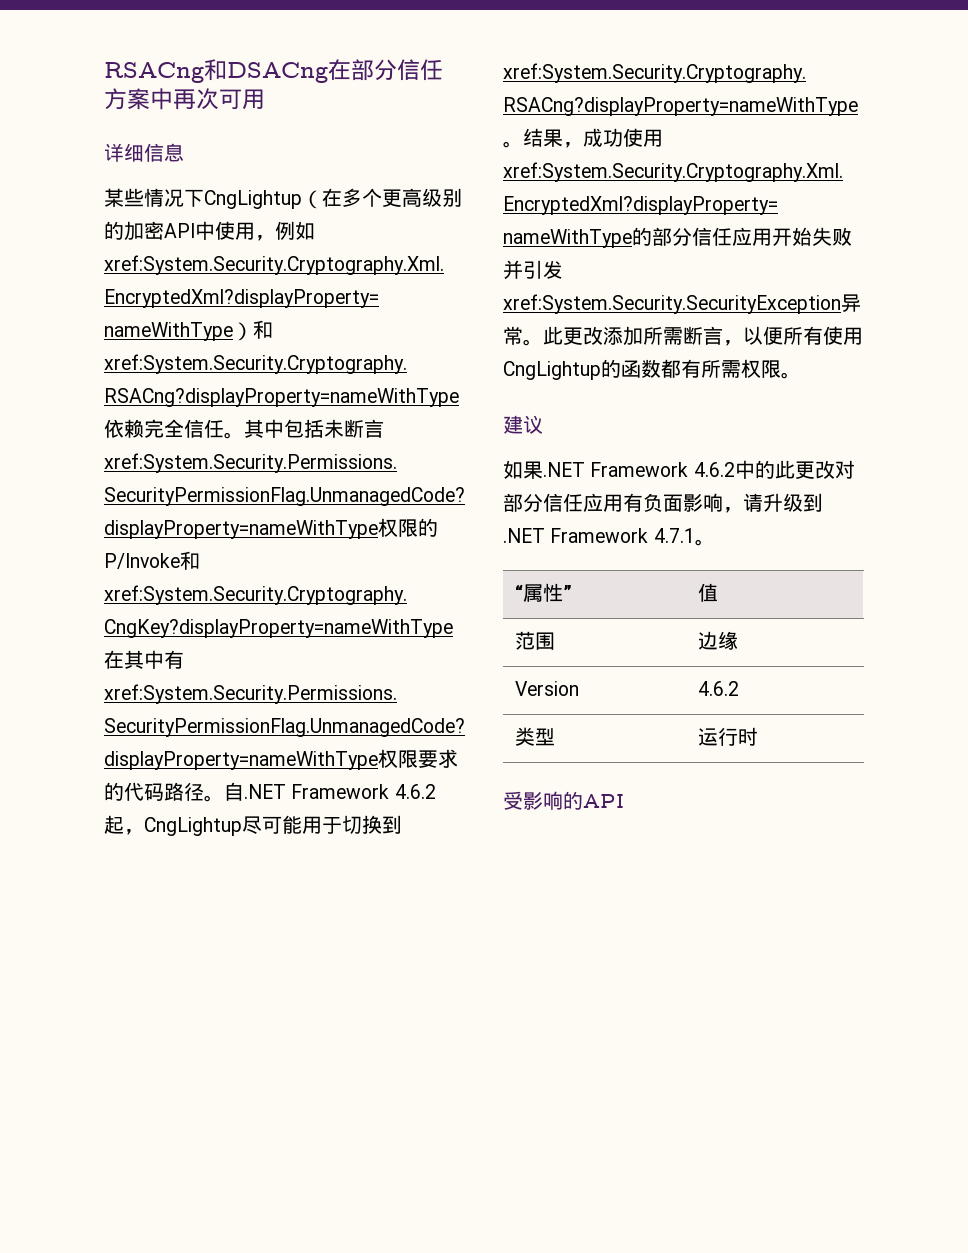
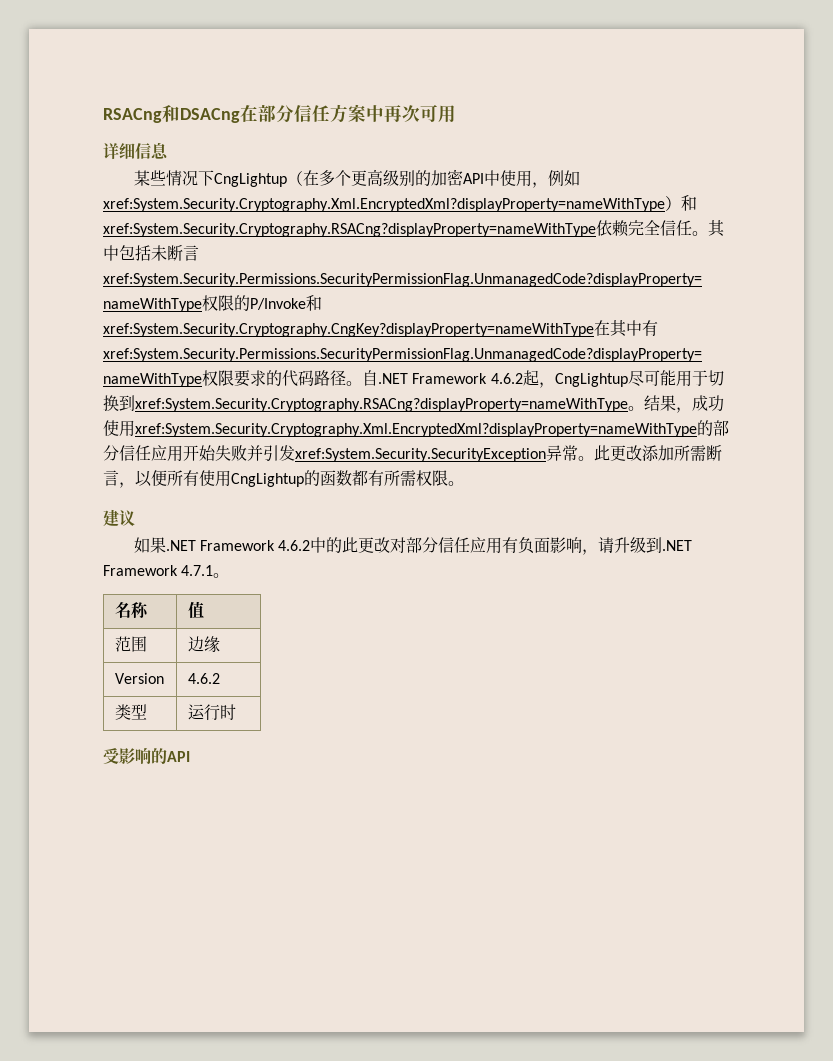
[514,583,572,602] “属性” -> [114,601,149,619] 名称

